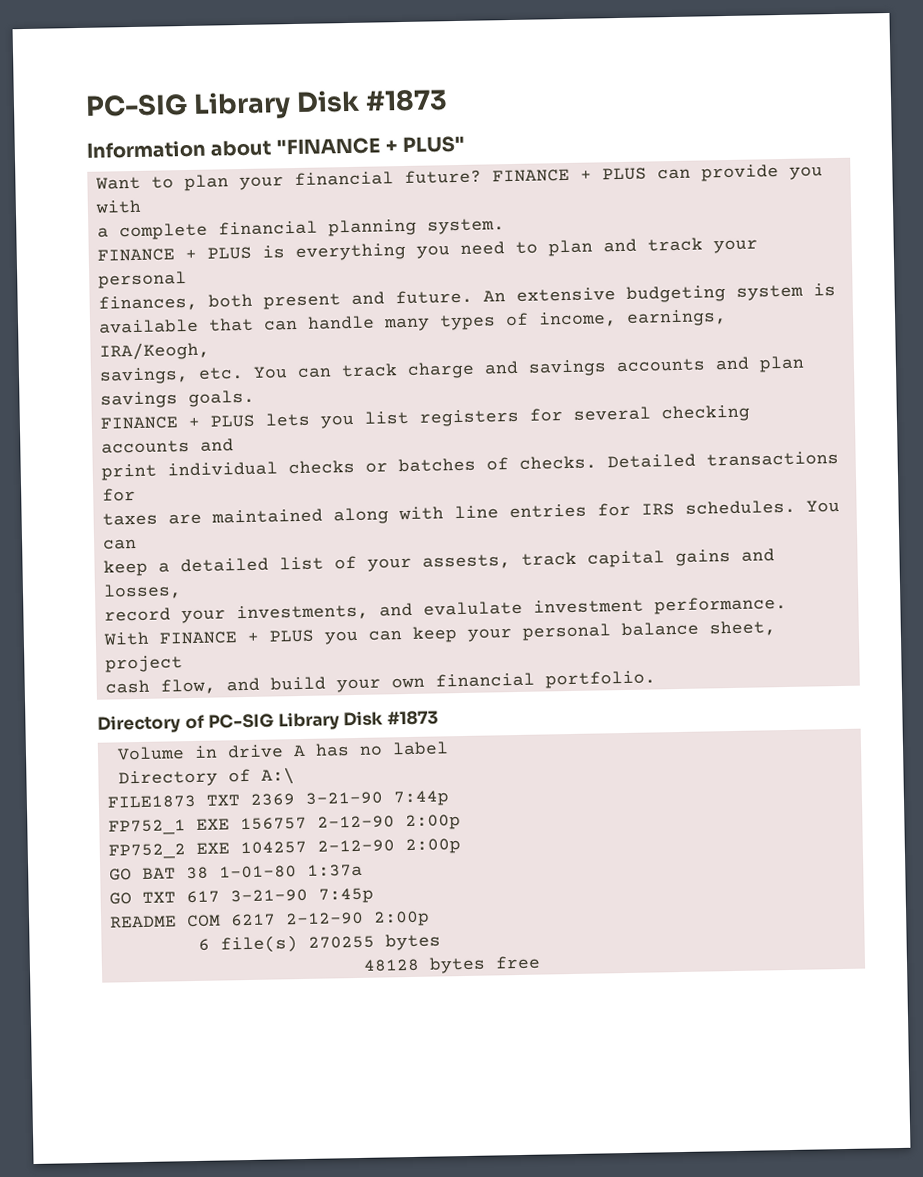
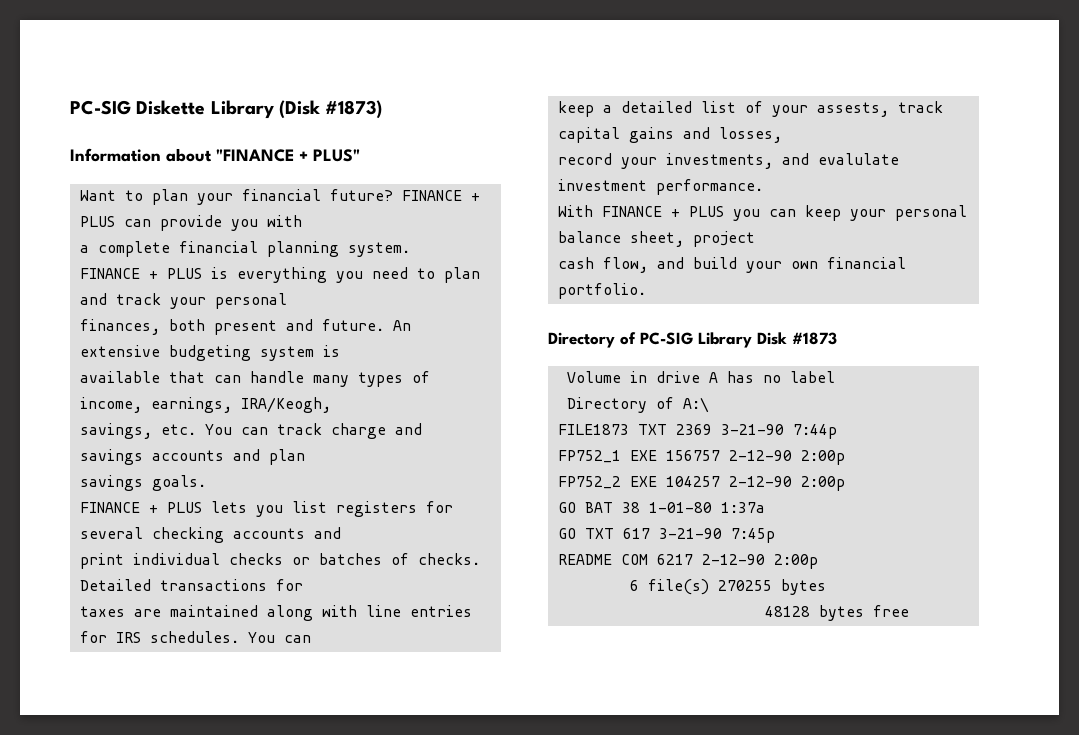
[85,89,449,120] PC-SIG Library Disk #1873 -> [70,100,383,119] PC-SIG Diskette Library (Disk #1873)

